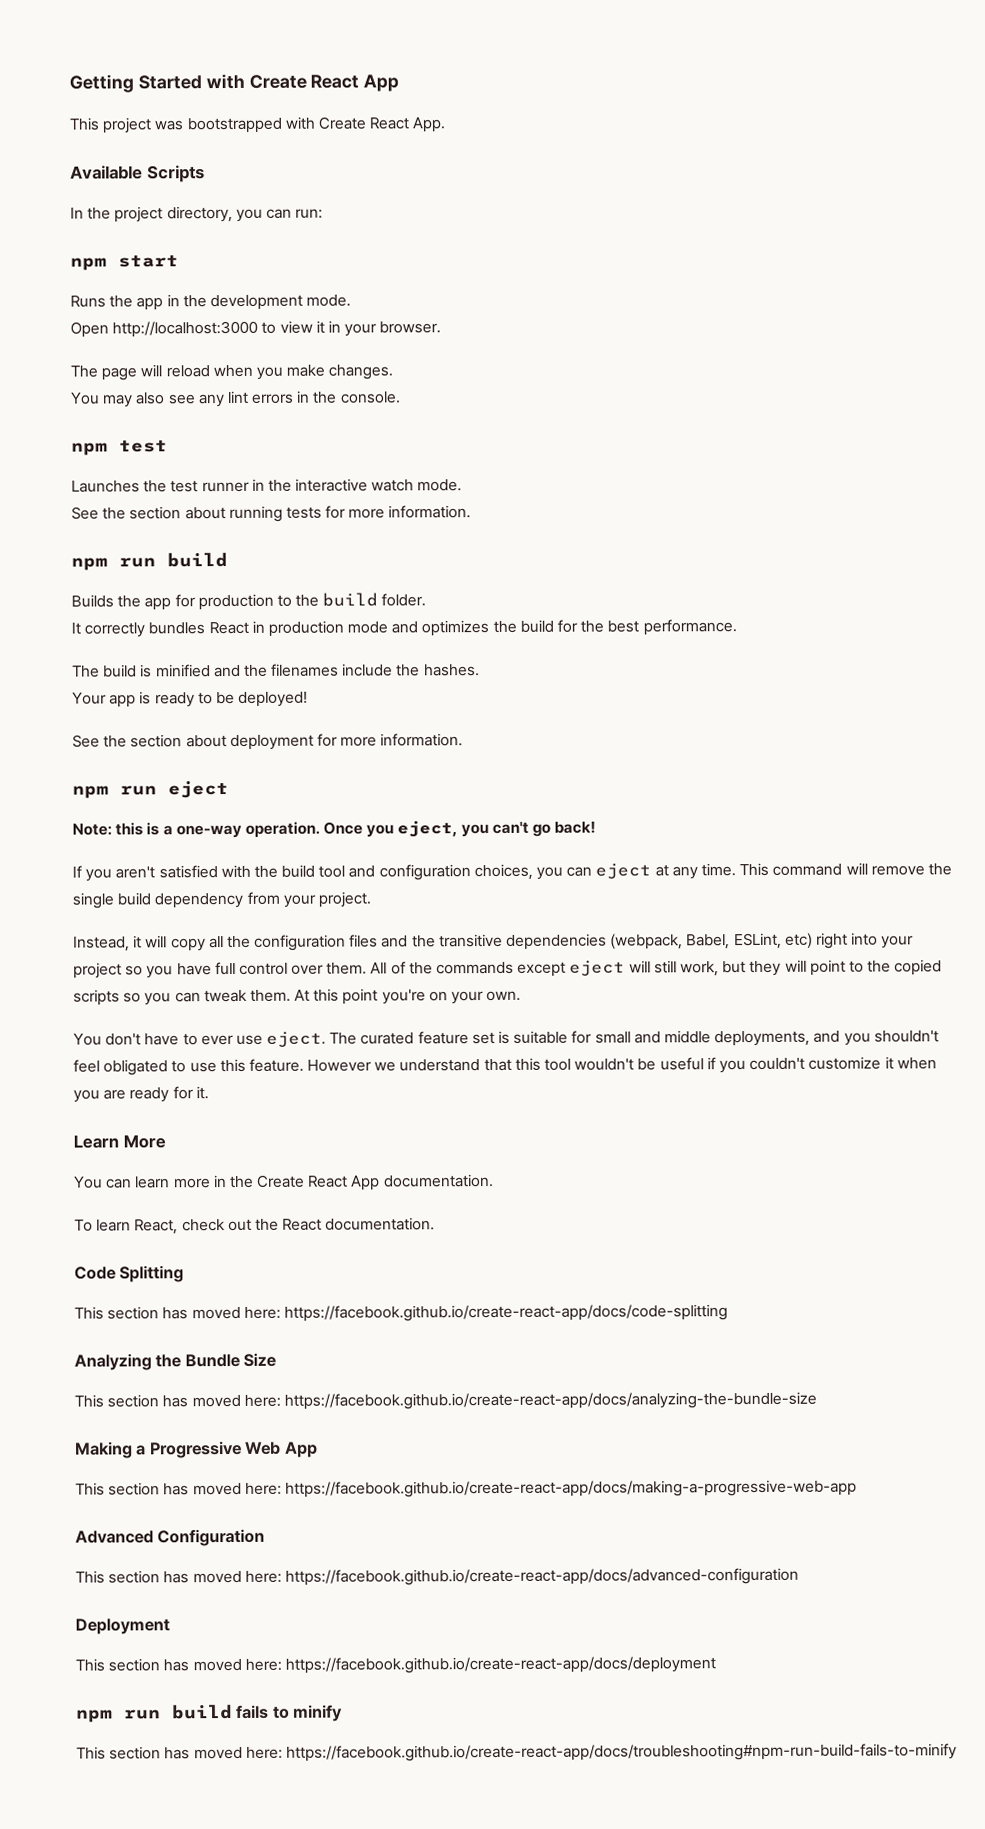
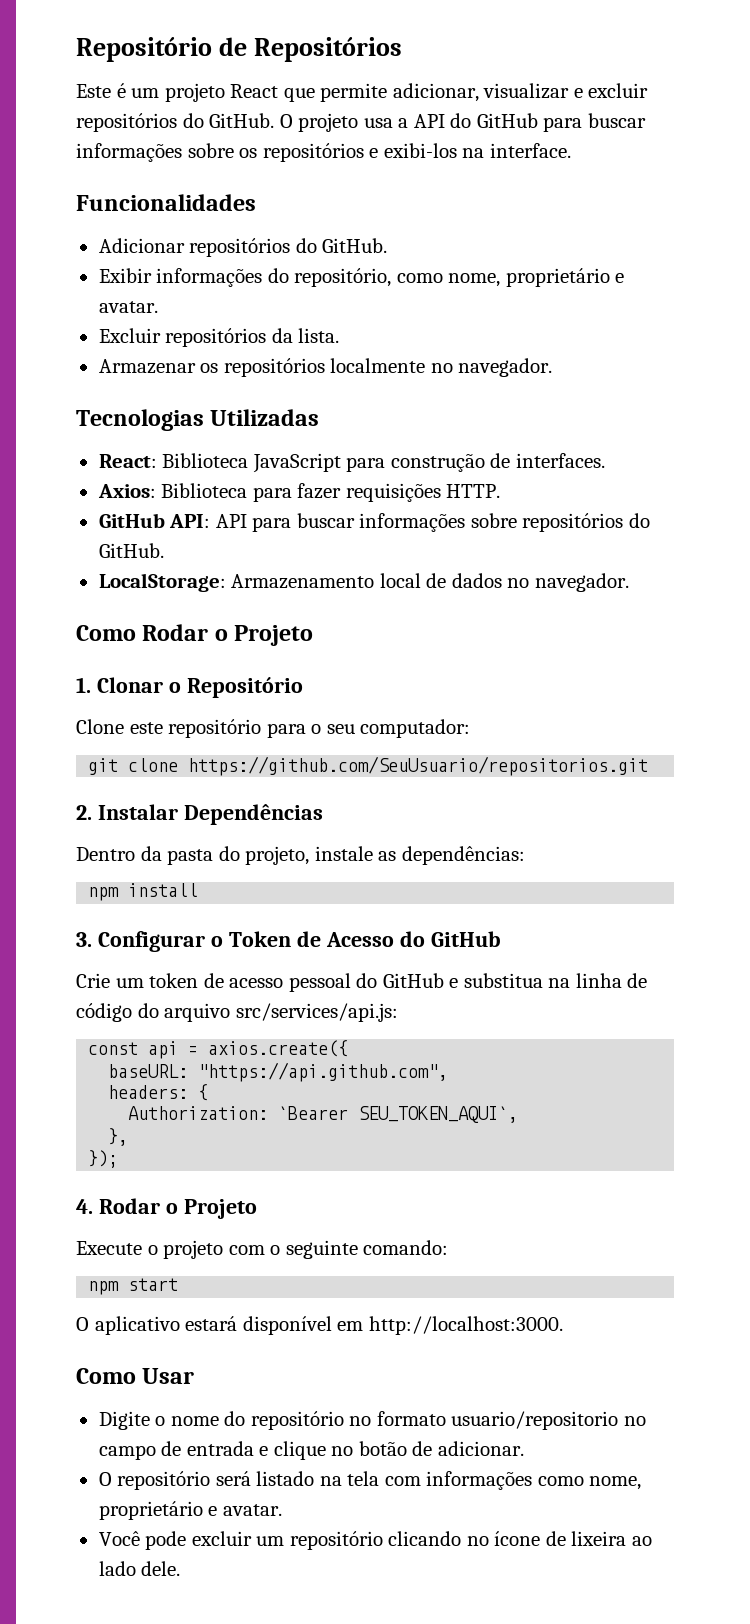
[69,73,400,93] [69,116,446,134] [70,165,205,183] [70,205,324,223] [70,255,179,271] [70,294,352,311] [70,320,442,338] [70,364,394,381] [70,390,401,408] [71,440,168,456] [71,478,463,493] [71,505,472,523] [71,552,228,571] [71,592,427,611] [71,619,737,638] [72,663,480,678] [72,691,309,708] [72,733,464,751] [72,780,229,799] [72,820,597,839] [72,862,952,882] [72,891,371,909] [73,932,915,952] [73,959,943,979] [73,988,522,1006] [73,1030,939,1048] [73,1056,937,1076] [73,1086,209,1103] [73,1134,166,1149] [74,1174,494,1191] [74,1217,436,1235] [74,1265,185,1283] [74,1304,728,1322] [74,1352,277,1371] [74,1391,817,1410] [75,1440,318,1459] [75,1479,857,1498] [75,1528,266,1547] [75,1567,799,1586] [75,1618,170,1635] [75,1656,716,1674] [76,1704,344,1723] [76,1743,957,1762] Getting Started with Create React App // This project was bootstrapped with Create React App. // Available Scripts // In the project directory, you can run: // npm start // Runs the app in the development mode. // Open http://localhost:3000 to view it in your browser. // The page will reload when you make changes. // You may also see any lint errors in the console. // npm test // Launches the test runner in the interactive watch mode. // See the section about running tests for more information. // npm run build // Builds the app for production to the build folder. // It correctly bundles React in production mode and optimizes the build for the best performance. // The build is minified and the filenames include the hashes. // Your app is ready to be deployed! // See the section about deployment for more information. // npm run eject // Note: this is a one-way operation. Once you eject, you can't go back! // If you aren't satisfied with the build tool and configuration choices, you can eject at any time. This command will remove the single build dependency from your project. // Instead, it will copy all the configuration files and the transitive dependencies (webpack, Babel, ESLint, etc) right into your project so you have full control over them. All of the commands except eject will still work, but they will point to the copied scripts so you can tweak them. At this point you're on your own. // You don't have to ever use eject. The curated feature set is suitable for small and middle deployments, and you shouldn't feel obligated to use this feature. However we understand that this tool wouldn't be useful if you couldn't customize it when you are ready for it. // Learn More // You can learn more in the Create React App documentation. // To learn React, check out the React documentation. // Code Splitting // This section has moved here: https://facebook.github.io/create-react-app/docs/code-splitting // Analyzing the Bundle Size // This section has moved here: https://facebook.github.io/create-react-app/docs/analyzing-the-bundle-size // Making a Progressive Web App // This section has moved here: https://facebook.github.io/create-react-app/docs/making-a-progressive-web-app // Advanced Configuration // This section has moved here: https://facebook.github.io/create-react-app/docs/advanced-configuration // Deployment // This section has moved here: https://facebook.github.io/create-react-app/docs/deployment // npm run build fails to minify // This section has moved here: https://facebook.github.io/create-react-app/docs/troubleshooting#npm-run-build-fails-to-minify -> [76,37,403,62] [76,83,649,102] [76,113,646,132] [76,143,571,162] [76,194,256,211] [98,238,388,257] [98,268,625,287] [98,301,158,313] [98,328,340,347] [98,358,553,377] [76,409,320,431] [98,453,605,473] [97,483,501,502] [98,513,650,532] [98,543,164,558] [98,573,629,592] [76,624,314,646] [76,677,303,698] [76,719,471,738] [88,756,649,776] [76,804,323,825] [76,846,525,865] [88,883,199,901] [76,931,501,952] [76,973,648,992] [76,1003,398,1022] [88,1040,349,1059] [108,1062,449,1082] [108,1084,209,1101] [128,1106,519,1123] [108,1128,129,1146] [88,1150,119,1168] [76,1198,257,1219] [76,1240,449,1259] [88,1278,179,1295] [76,1316,563,1335] [76,1368,195,1384] [98,1411,646,1430] [98,1441,524,1460] [98,1471,642,1490] [98,1501,282,1520] [98,1531,652,1550] [98,1561,181,1576] Repositório de Repositórios // Este é um projeto React que permite adicionar, visualizar e excluir repositórios do GitHub. O projeto usa a API do GitHub para buscar informações sobre os repositórios e exibi-los na interface. // Funcionalidades // Adicionar repositórios do GitHub. // Exibir informações do repositório, como nome, proprietário e avatar. // Excluir repositórios da lista. // Armazenar os repositórios localmente no navegador. // Tecnologias Utilizadas // React: Biblioteca JavaScript para construção de interfaces. // Axios: Biblioteca para fazer requisições HTTP. // GitHub API: API para buscar informações sobre repositórios do GitHub. // LocalStorage: Armazenamento local de dados no navegador. // Como Rodar o Projeto // 1. Clonar o Repositório // Clone este repositório para o seu computador: // git clone https://github.com/SeuUsuario/repositorios.git // 2. Instalar Dependências // Dentro da pasta do projeto, instale as dependências: // npm install // 3. Configurar o Token de Acesso do GitHub // Crie um token de acesso pessoal do GitHub e substitua na linha de código do arquivo src/services/api.js: // const api = axios.create({ // baseURL: "https://api.github.com", // headers: { // Authorization: `Bearer SEU_TOKEN_AQUI`, // }, // }); // 4. Rodar o Projeto // Execute o projeto com o seguinte comando: // npm start // O aplicativo estará disponível em http://localhost:3000. // Como Usar // Digite o nome do repositório no formato usuario/repositorio no campo de entrada e clique no botão de adicionar. // O repositório será listado na tela com informações como nome, proprietário e avatar. // Você pode excluir um repositório clicando no ícone de lixeira ao lado dele.

